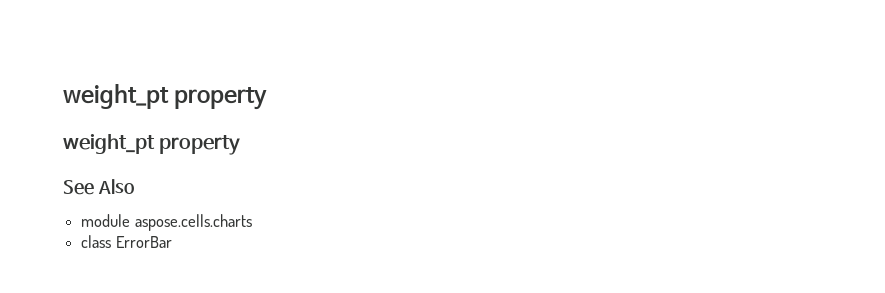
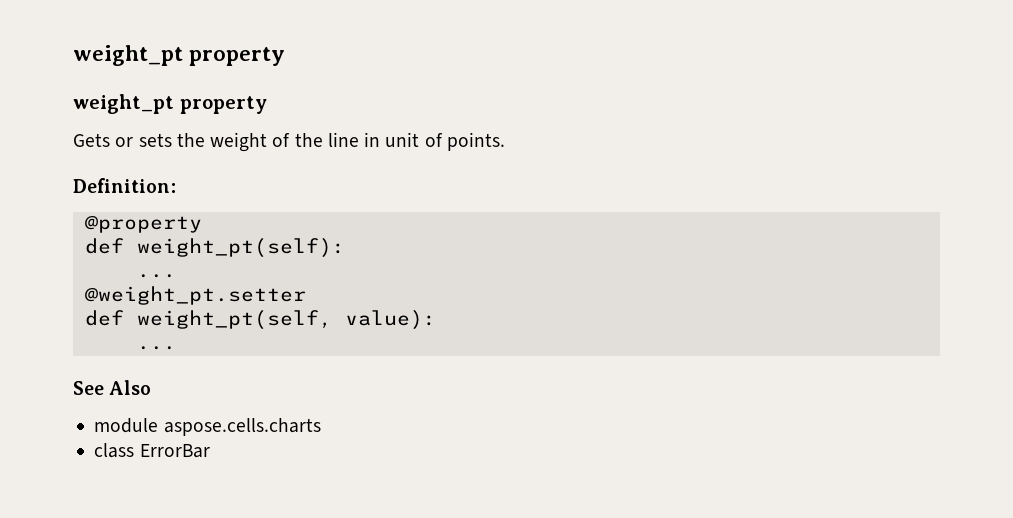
(241, 145) none -> [73,132,505,152] [73,178,176,193] [84,215,202,233] [84,238,345,258] [136,274,176,278] [84,286,306,305] [84,310,436,330] [136,346,176,350] // Gets or sets the weight of the line in unit of points. // Definition: // @property // def weight_pt(self): // ... // @weight_pt.setter // def weight_pt(self, value): // ...

